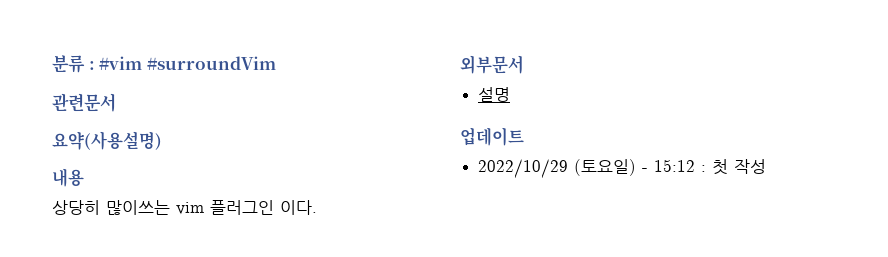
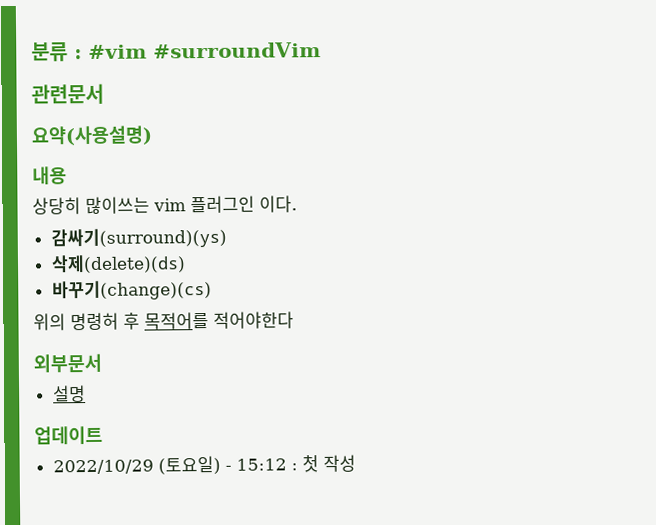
(317, 207) none -> [50,227,227,249] [50,254,186,274] [51,279,212,301] [33,311,294,331] // 감싸기(surround)(ys) // 삭제(delete)(ds) // 바꾸기(change)(cs) // 위의 명령허 후 목적어를 적어야한다

